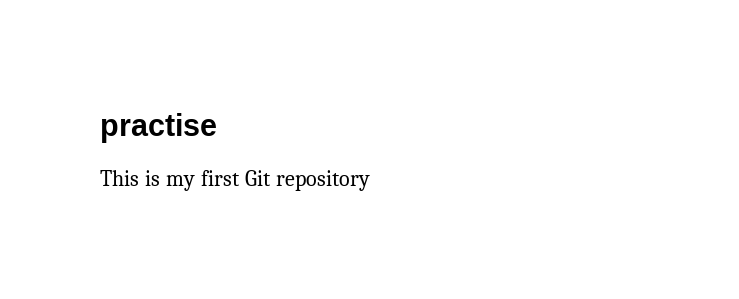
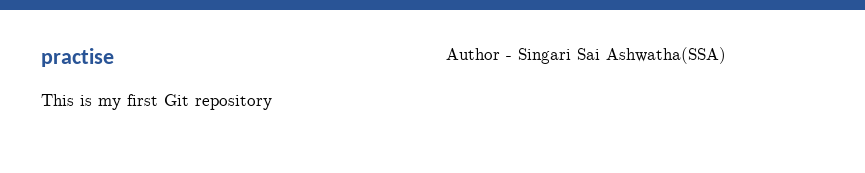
(370, 180) none -> [446,47,726,64] // Author - Singari Sai Ashwatha(SSA)

